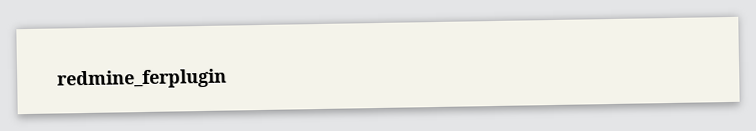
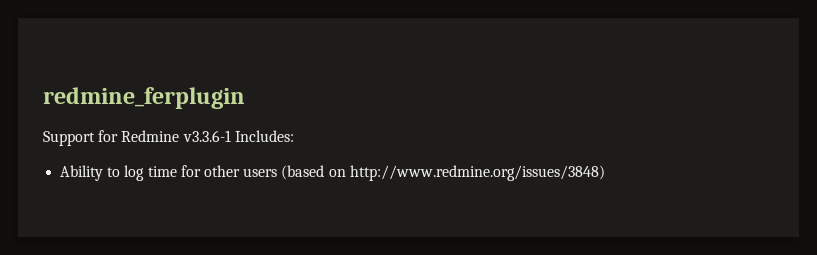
(227, 79) none -> [43,130,294,146] [60,165,605,181] // Support for Redmine v3.3.6-1 Includes: // Ability to log time for other users (based on http://www.redmine.org/issues/3848)

